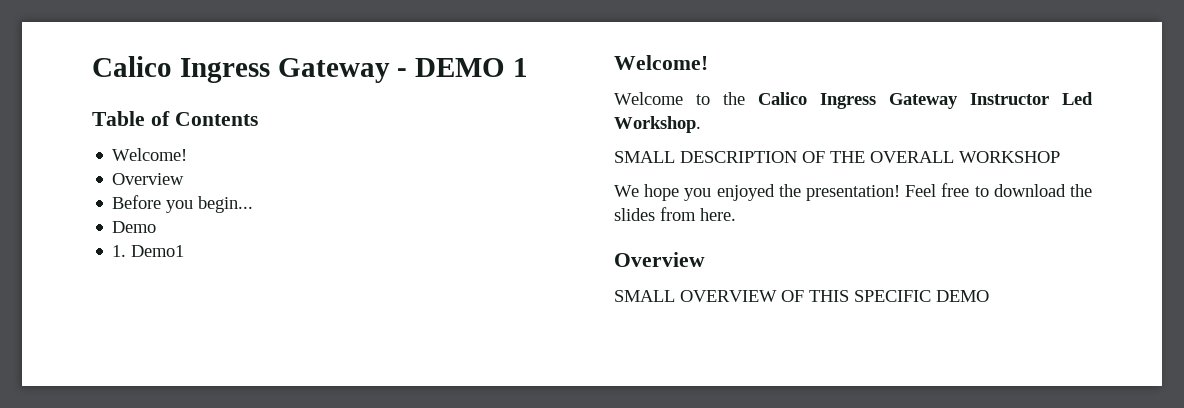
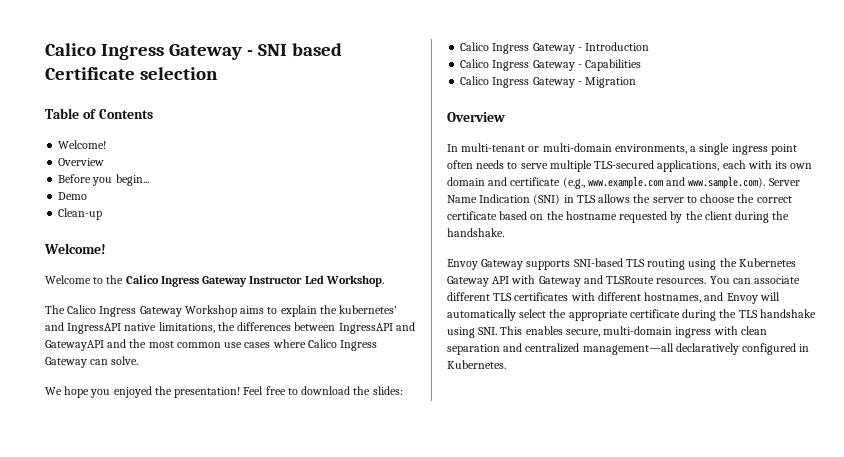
[92,56,529,83] Calico Ingress Gateway - DEMO 1 -> [45,43,342,60] [45,67,218,80] Calico Ingress Gateway - SNI based Certificate selection
[112,245,185,257] 1. Demo1 -> [58,208,103,220] Clean-up
[614,151,1060,163] SMALL DESCRIPTION OF THE OVERALL WORKSHOP -> [45,305,398,317] [45,322,415,334] [45,339,378,351] [45,356,139,368] The Calico Ingress Gateway Workshop aims to explain the kubernetes' and IngressAPI native limitations, the differences between IngressAPI and GatewayAPI and the most common use cases where Calico Ingress Gateway can solve.
[614,207,736,221] [614,252,705,267] [614,290,989,302] slides from here. // Overview // SMALL OVERVIEW OF THIS SPECIFIC DEMO -> [372,386,403,395] [460,42,650,54] [460,59,642,71] [460,76,637,88] [447,112,505,122] [447,143,797,155] [447,160,813,172] [447,176,800,189] [447,194,792,205] [447,211,790,223] [447,228,504,237] [447,258,796,270] [447,275,801,287] [447,292,780,304] [447,309,816,321] [447,326,767,338] [447,343,810,355] [447,360,506,369] slides: // Calico Ingress Gateway - Introduction // Calico Ingress Gateway - Capabilities // Calico Ingress Gateway - Migration // Overview // In multi-tenant or multi-domain environments, a single ingress point often needs to serve multiple TLS-secured applications, each with its own domain and certificate (e.g., www.example.com and www.sample.com). Server Name Indication (SNI) in TLS allows the server to choose the correct certificate based on the hostname requested by the client during the handshake. // Envoy Gateway supports SNI-based TLS routing using the Kubernetes Gateway API with Gateway and TLSRoute resources. You can associate different TLS certificates with different hostnames, and Envoy will automatically select the appropriate certificate during the TLS handshake using SNI. This enables secure, multi-domain ingress with clean separation and centralized management—all declaratively configured in Kubernetes.

